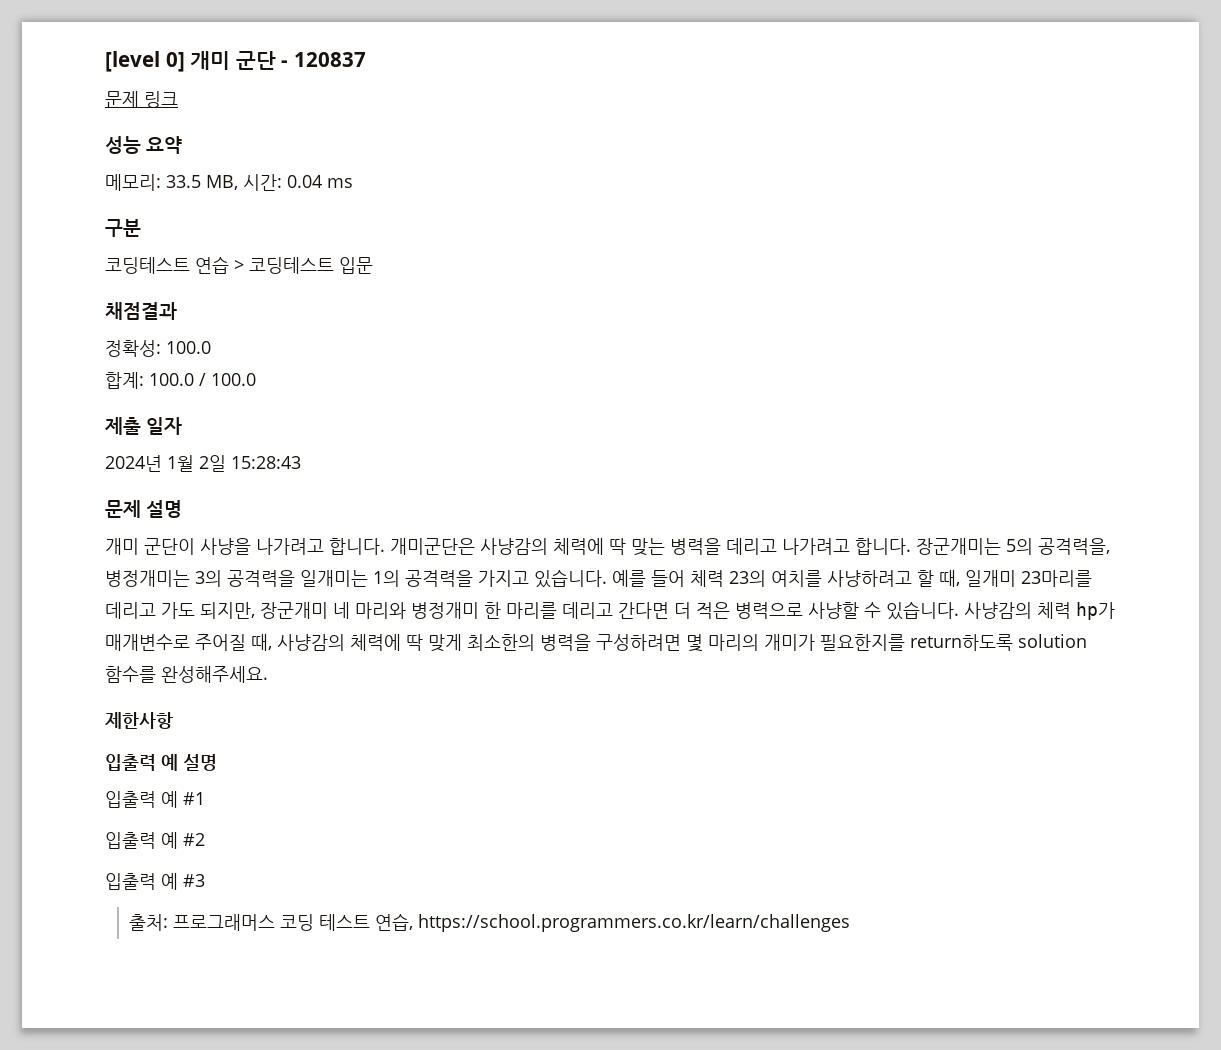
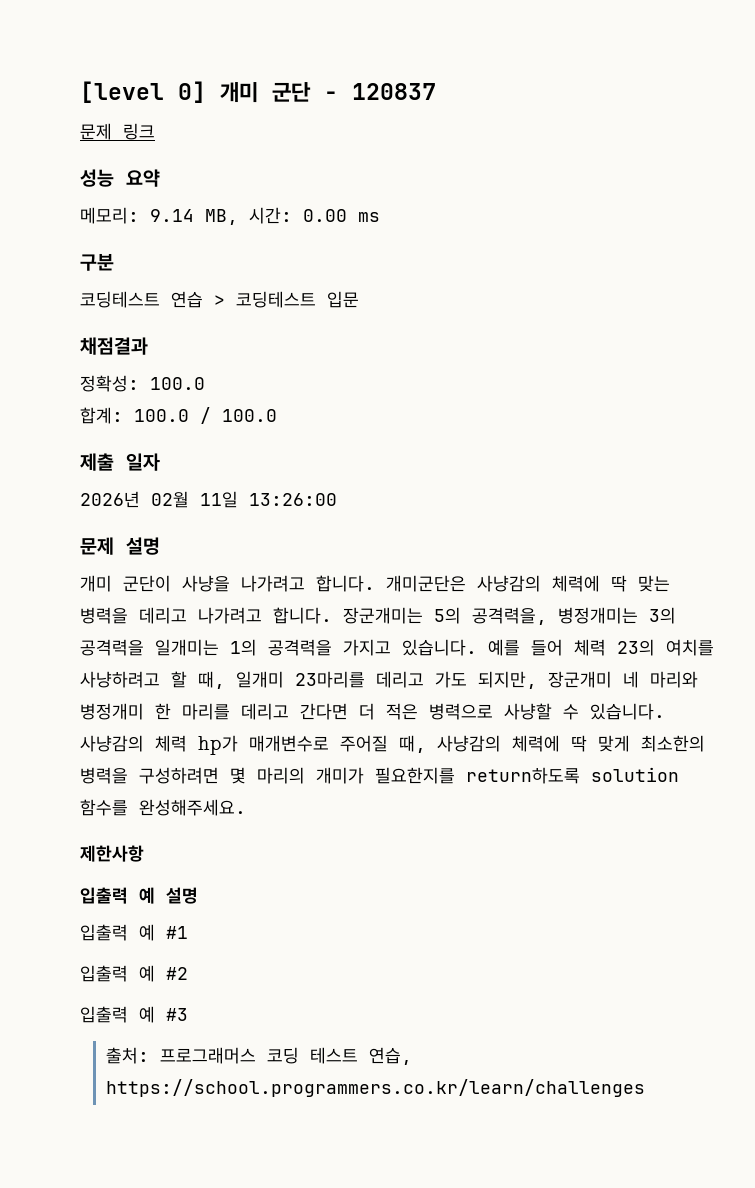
[166,175,201,188] 33.5 -> [150,209,194,222] 9.14
[286,175,322,188] 0.04 -> [303,209,347,222] 0.00
[105,455,301,472] 2024년 1월 2일 15:28:43 -> [80,491,337,508] 2026년 02월 11일 13:26:00

